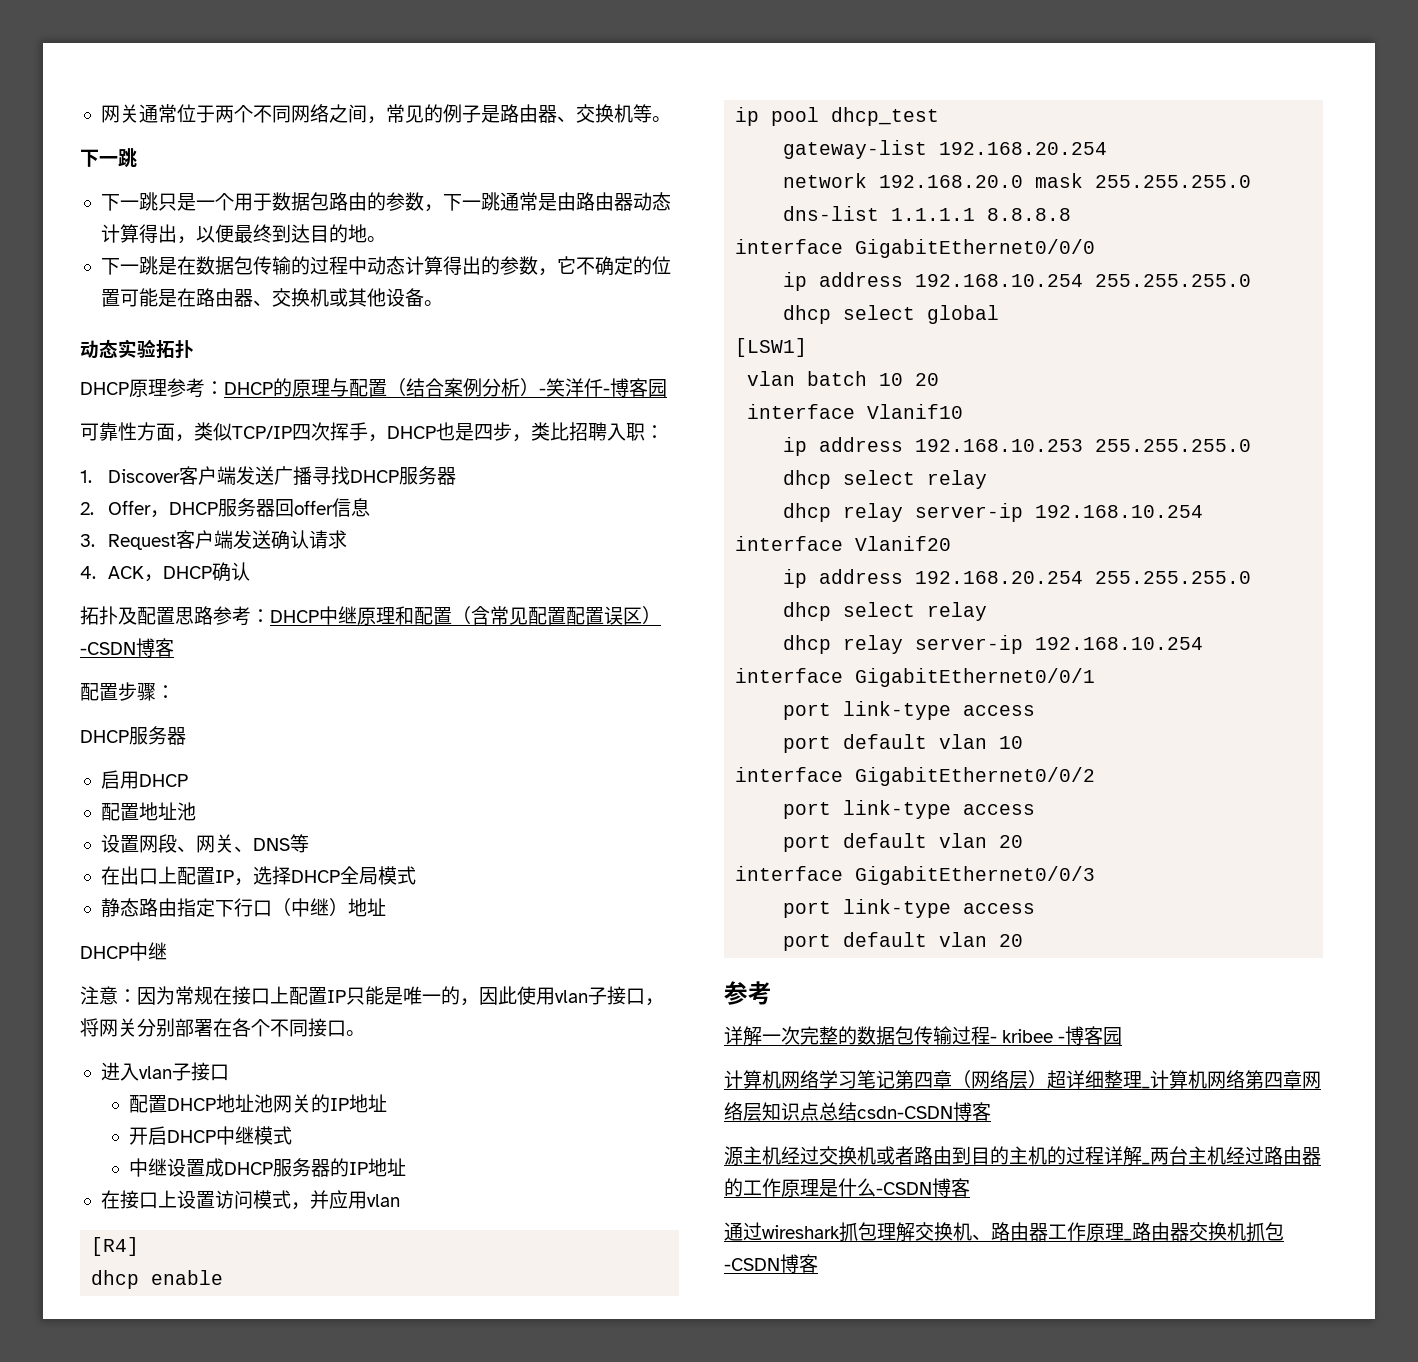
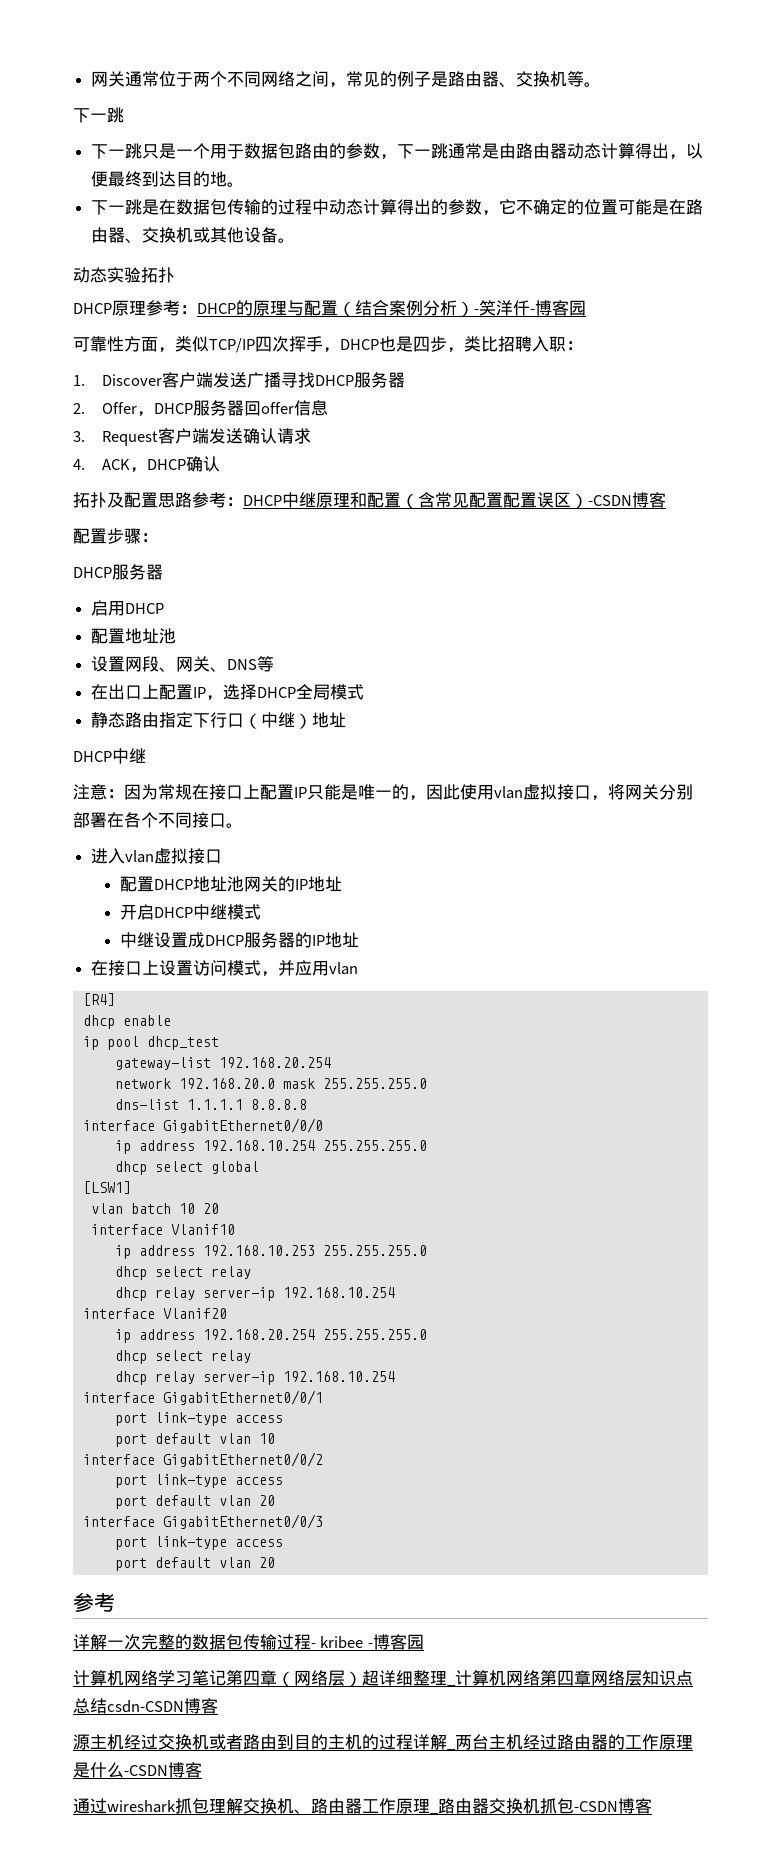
[588,987,607,1005] 子 -> [523,784,557,800] 虚拟
[171,1063,191,1081] 子 -> [154,848,189,864] 虚拟

